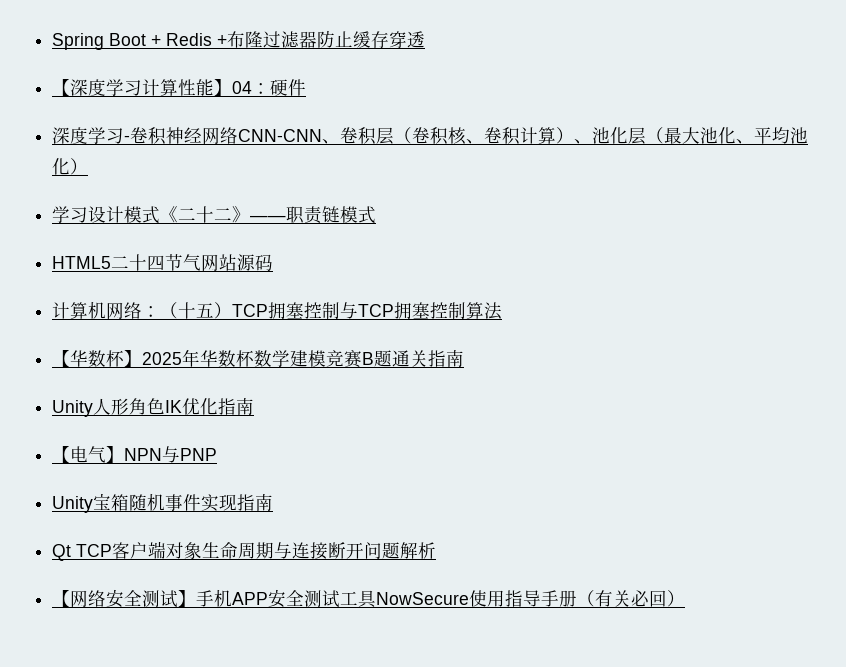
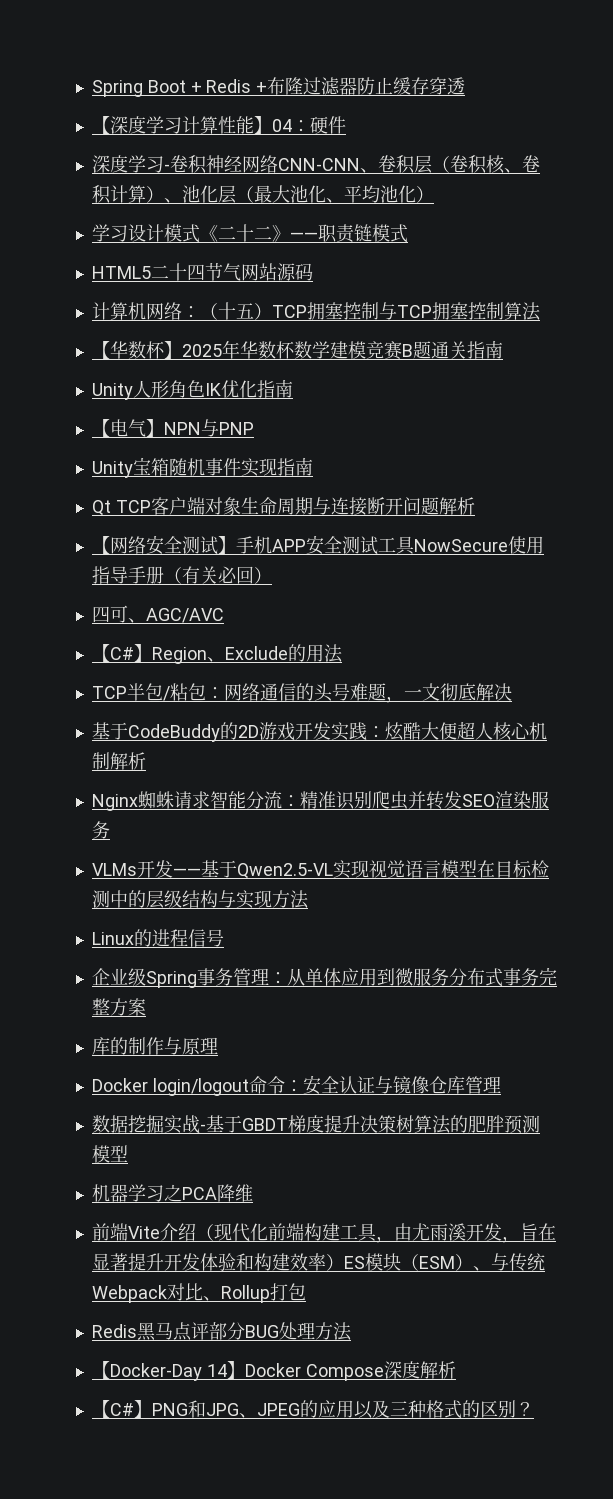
(686, 598) none -> [91,605,224,623] [91,644,343,664] [91,683,512,703] [91,721,547,742] [91,752,146,770] [91,791,549,811] [91,821,110,839] [91,860,549,879] [91,890,309,909] [91,929,224,947] [91,967,557,988] [91,998,146,1016] [91,1037,218,1055] [91,1075,501,1096] [91,1115,540,1134] [91,1145,128,1163] [91,1184,253,1202] [91,1223,556,1243] [91,1253,545,1272] [91,1283,306,1303] [91,1322,352,1341] [91,1361,456,1381] [91,1400,534,1419] // 四可、AGC/AVC // 【C#】Region、Exclude的用法 // TCP半包/粘包：网络通信的头号难题，一文彻底解决 // 基于CodeBuddy的2D游戏开发实践：炫酷大便超人核心机制解析 // Nginx蜘蛛请求智能分流：精准识别爬虫并转发SEO渲染服务 // VLMs开发——基于Qwen2.5-VL实现视觉语言模型在目标检测中的层级结构与实现方法 // Linux的进程信号 // 企业级Spring事务管理：从单体应用到微服务分布式事务完整方案 // 库的制作与原理 // Docker login/logout命令：安全认证与镜像仓库管理 // 数据挖掘实战-基于GBDT梯度提升决策树算法的肥胖预测模型 // 机器学习之PCA降维 // 前端Vite介绍（现代化前端构建工具，由尤雨溪开发，旨在显著提升开发体验和构建效率）ES模块（ESM）、与传统Webpack对比、Rollup打包 // Redis黑马点评部分BUG处理方法 // 【Docker-Day 14】Docker Compose深度解析 // 【C#】PNG和JPG、JPEG的应用以及三种格式的区别？

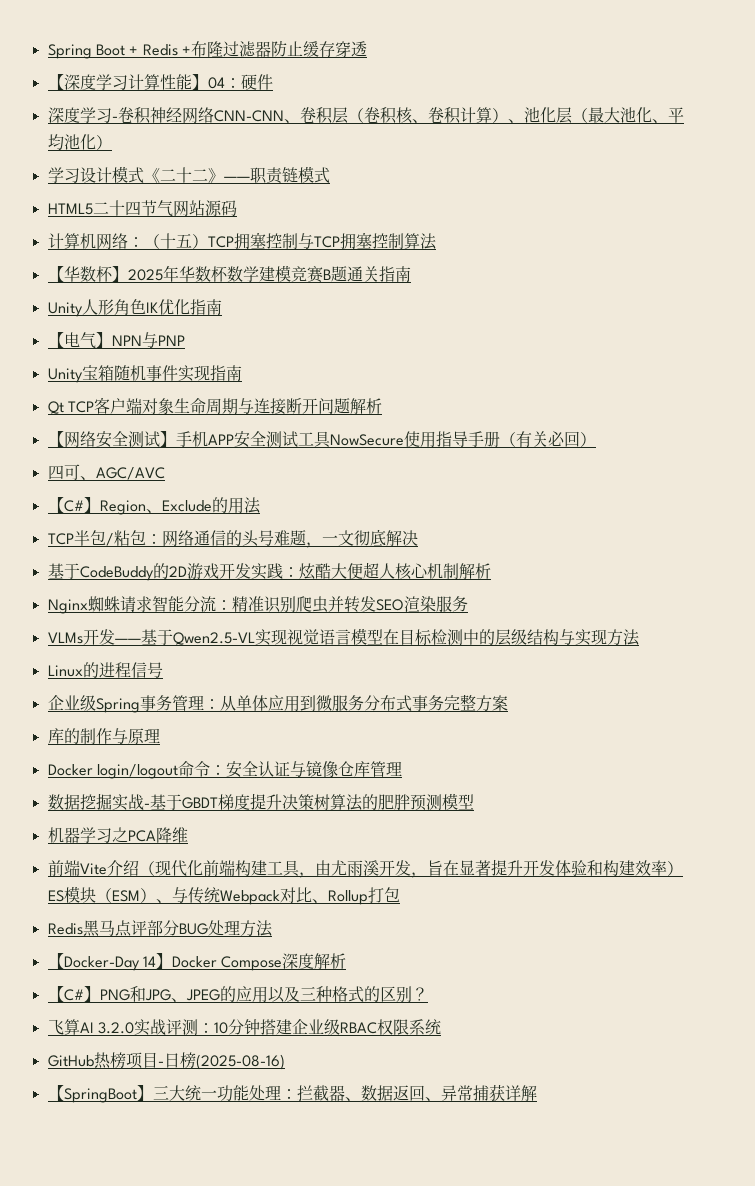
(534, 1409) none -> [47,1019,441,1036] [47,1052,285,1070] [47,1084,537,1103] // 飞算AI 3.2.0实战评测：10分钟搭建企业级RBAC权限系统 // GitHub热榜项目-日榜(2025-08-16) // 【SpringBoot】三大统一功能处理：拦截器、数据返回、异常捕获详解

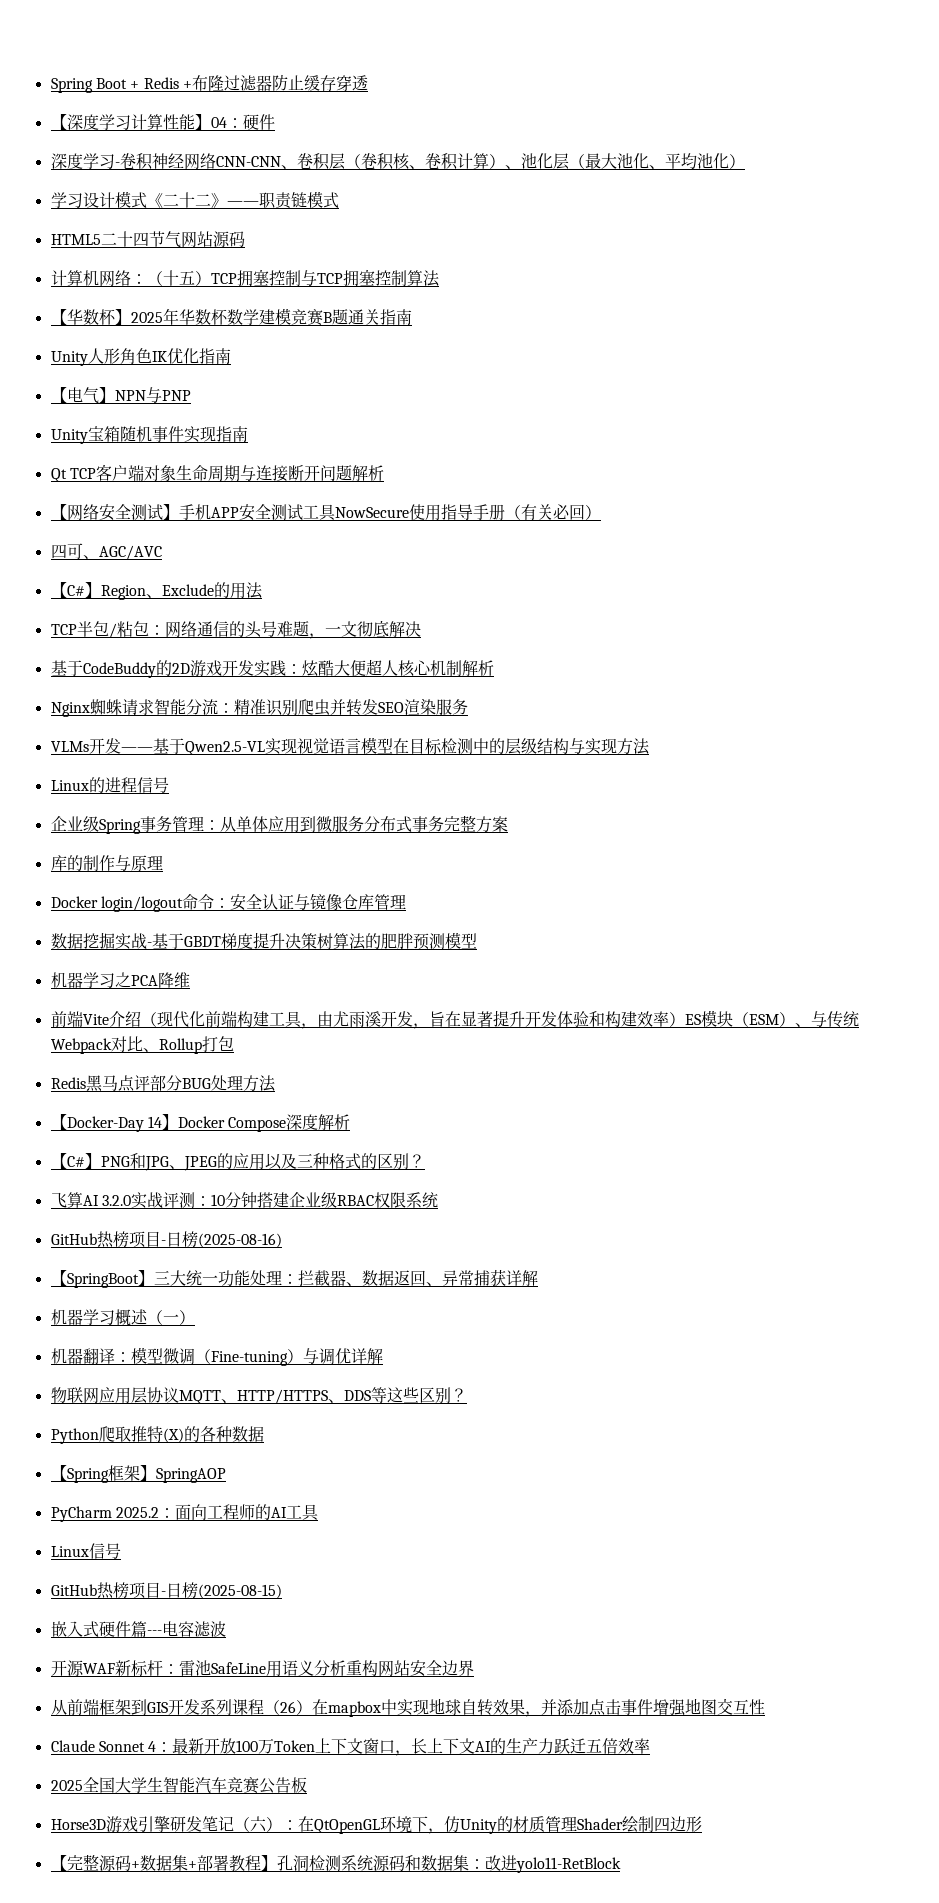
(537, 1093) none -> [50,1309,195,1326] [50,1347,383,1366] [50,1387,467,1404] [50,1426,264,1444] [50,1465,226,1483] [50,1504,319,1522] [50,1543,121,1559] [50,1582,282,1599] [50,1621,226,1637] [50,1660,474,1677] [50,1698,765,1717] [50,1738,651,1756] [50,1777,307,1794] [50,1816,702,1834] [50,1854,621,1873] // 机器学习概述（一） // 机器翻译：模型微调（Fine-tuning）与调优详解 // 物联网应用层协议MQTT、HTTP/HTTPS、DDS等这些区别？ // Python爬取推特(X)的各种数据 // 【Spring框架】SpringAOP // PyCharm 2025.2：面向工程师的AI工具 // Linux信号 // GitHub热榜项目-日榜(2025-08-15) // 嵌入式硬件篇---电容滤波 // 开源WAF新标杆：雷池SafeLine用语义分析重构网站安全边界 // 从前端框架到GIS开发系列课程（26）在mapbox中实现地球自转效果，并添加点击事件增强地图交互性 // Claude Sonnet 4：最新开放100万Token上下文窗口，长上下文AI的生产力跃迁五倍效率 // 2025全国大学生智能汽车竞赛公告板 // Horse3D游戏引擎研发笔记（六）：在QtOpenGL环境下，仿Unity的材质管理Shader绘制四边形 // 【完整源码+数据集+部署教程】孔洞检测系统源码和数据集：改进yolo11-RetBlock

